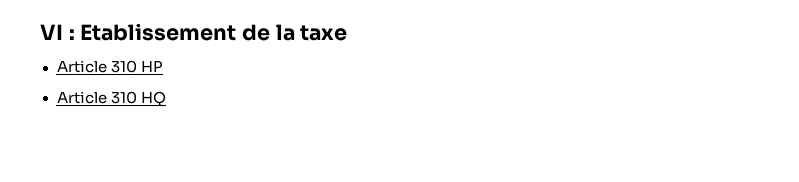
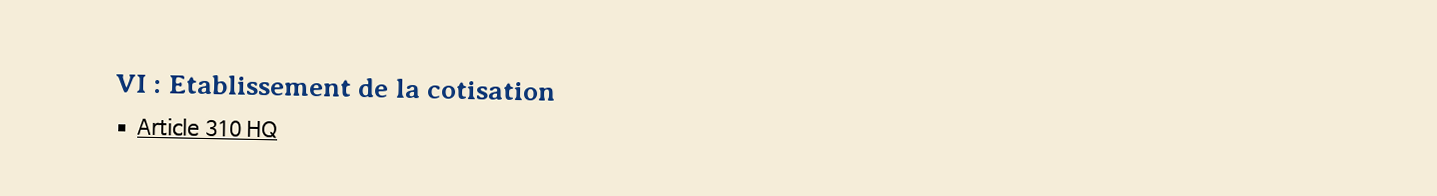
[300,25,348,41] [56,60,163,73] taxe // Article 310 HP -> [426,80,557,101] cotisation

